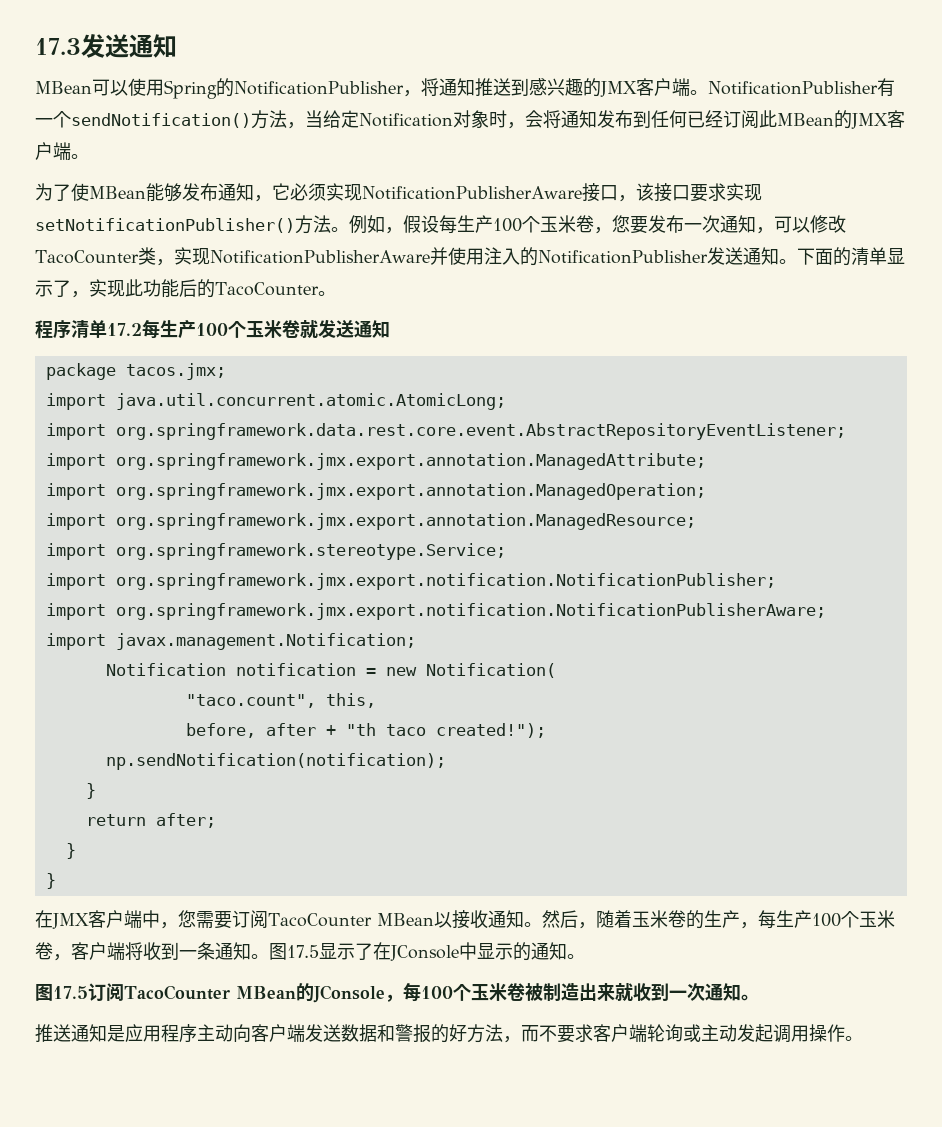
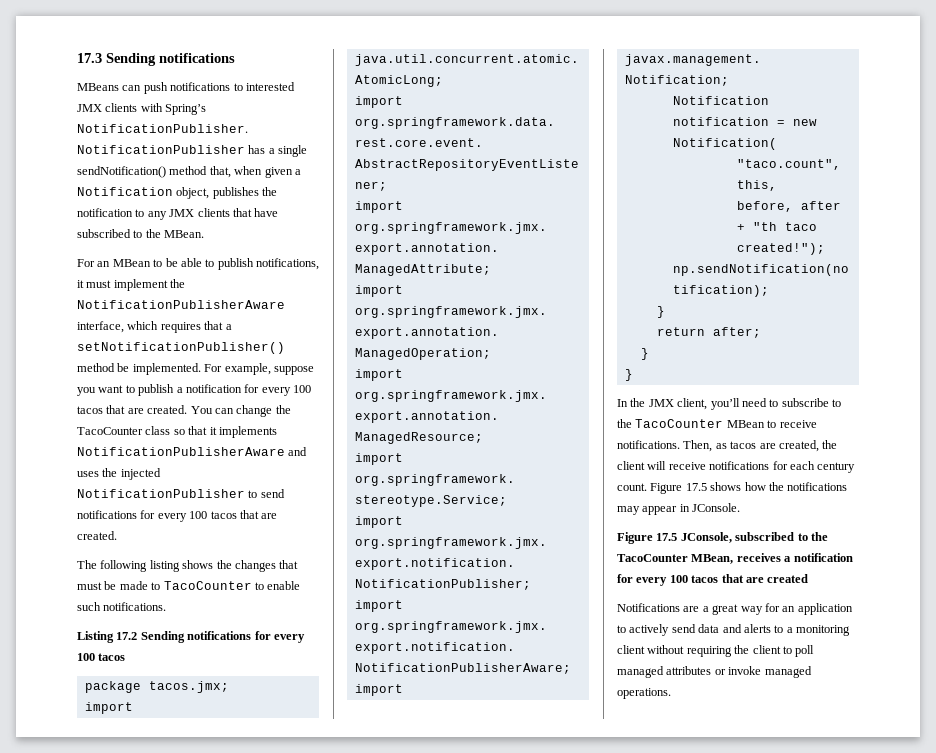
[81,34,177,58] [35,78,895,99] [35,110,905,129] [35,142,89,160] [35,183,762,202] [35,215,846,234] [35,247,905,266] [35,279,336,298] [35,319,390,339] 发送通知 // MBean可以使用Spring的NotificationPublisher，将通知推送到感兴趣的JMX客户端。NotificationPublisher有一个sendNotification()方法，当给定Notification对象时，会将通知发布到任何已经订阅此MBean的JMX客户端。 // 为了使MBean能够发布通知，它必须实现NotificationPublisherAware接口，该接口要求实现setNotificationPublisher()方法。例如，假设每生产100个玉米卷，您要发布一次通知，可以修改TacoCounter类，实现NotificationPublisherAware并使用注入的NotificationPublisher发送通知。下面的清单显示了，实现此功能后的TacoCounter。 // 程序清单17.2每生产100个玉米卷就发送通知 -> [106,53,235,66] [77,82,295,94] [77,103,207,115] [77,124,248,133] [77,145,308,157] [77,166,301,178] [77,187,278,199] [77,208,279,220] [77,229,205,238] [77,258,319,270] [77,279,186,291] [77,300,285,309] [77,321,232,333] [77,342,285,354] [77,363,314,375] [77,384,311,396] [77,405,291,417] [77,426,277,438] [77,447,308,456] [77,468,161,480] [77,489,285,498] [77,510,278,522] [77,531,117,540] [77,560,299,572] [77,581,301,590] [77,602,167,611] [77,631,305,643] [77,653,126,661] Sending notifications // MBeans can push notifications to interested JMX clients with Spring’s NotificationPublisher. NotificationPublisher has a single sendNotification() method that, when given a Notification object, publishes the notification to any JMX clients that have subscribed to the MBean. // For an MBean to be able to publish notifications, it must implement the NotificationPublisherAware interface, which requires that a setNotificationPublisher() method be implemented. For example, suppose you want to publish a notification for every 100 tacos that are created. You can change the TacoCounter class so that it implements NotificationPublisherAware and uses the injected NotificationPublisher to send notifications for every 100 tacos that are created. // The following listing shows the changes that must be made to TacoCounter to enable such notifications. // Listing 17.2 Sending notifications for every 100 tacos
[35,910,895,929] [35,942,585,961] [35,982,759,1003] [35,1024,863,1043] 在JMX客户端中，您需要订阅TacoCounter MBean以接收通知。然后，随着玉米卷的生产，每生产100个玉米卷，客户端将收到一条通知。图17.5显示了在JConsole中显示的通知。 // 图17.5订阅TacoCounter MBean的JConsole，每100个玉米卷被制造出来就收到一次通知。 // 推送通知是应用程序主动向客户端发送数据和警报的好方法，而不要求客户端轮询或主动发起调用操作。 -> [617,398,841,410] [617,419,817,428] [617,440,838,452] [617,461,856,473] [617,482,848,494] [617,503,741,515] [617,532,828,544] [617,553,853,564] [617,574,809,586] [617,603,853,615] [617,624,850,636] [617,645,815,657] [617,666,812,678] [617,688,671,699] In the JMX client, you’ll need to subscribe to the TacoCounter MBean to receive notifications. Then, as tacos are created, the client will receive notifications for each century count. Figure 17.5 shows how the notifications may appear in JConsole. // Figure 17.5 JConsole, subscribed to the TacoCounter MBean, receives a notification for every 100 tacos that are created // Notifications are a great way for an application to actively send data and alerts to a monitoring client without requiring the client to poll managed attributes or invoke managed operations.

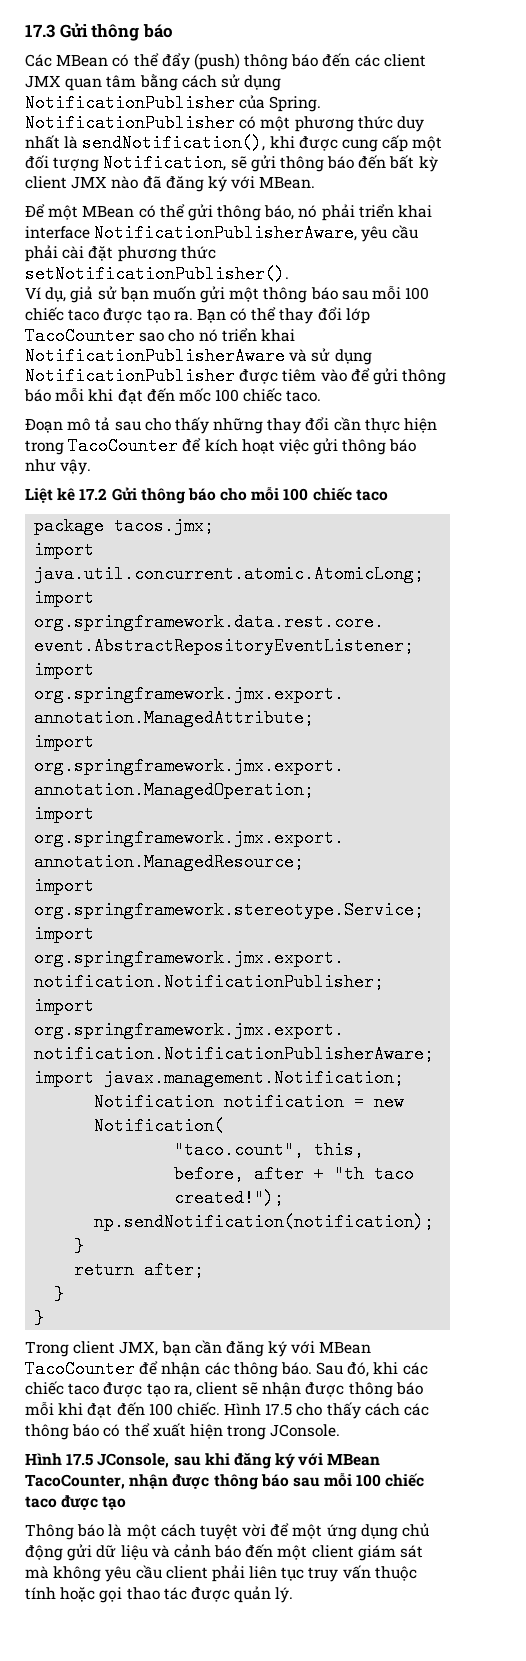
[106,53,235,66] [77,82,295,94] [77,103,207,115] [77,124,248,133] [77,145,308,157] [77,166,301,178] [77,187,278,199] [77,208,279,220] [77,229,205,238] [77,258,319,270] [77,279,186,291] [77,300,285,309] [77,321,232,333] [77,342,285,354] [77,363,314,375] [77,384,311,396] [77,405,291,417] [77,426,277,438] [77,447,308,456] [77,468,161,480] [77,489,285,498] [77,510,278,522] [77,531,117,540] [77,560,299,572] [77,581,301,590] [77,602,167,611] [77,631,305,643] [77,653,126,661] Sending notifications // MBeans can push notifications to interested JMX clients with Spring’s NotificationPublisher. NotificationPublisher has a single sendNotification() method that, when given a Notification object, publishes the notification to any JMX clients that have subscribed to the MBean. // For an MBean to be able to publish notifications, it must implement the NotificationPublisherAware interface, which requires that a setNotificationPublisher() method be implemented. For example, suppose you want to publish a notification for every 100 tacos that are created. You can change the TacoCounter class so that it implements NotificationPublisherAware and uses the injected NotificationPublisher to send notifications for every 100 tacos that are created. // The following listing shows the changes that must be made to TacoCounter to enable such notifications. // Listing 17.2 Sending notifications for every 100 tacos -> [59,23,173,41] [25,53,426,70] [25,74,282,91] [25,94,322,112] [25,114,424,132] [25,134,443,152] [25,154,438,172] [25,176,316,192] [25,204,433,221] [25,224,418,242] [25,245,216,262] [25,265,289,283] [25,286,430,303] [25,307,370,324] [25,327,295,345] [25,347,372,365] [25,367,447,385] [24,388,322,404] [25,417,438,434] [25,437,417,455] [25,459,92,475] [25,487,388,504] Gửi thông báo // Các MBean có thể đẩy (push) thông báo đến các client JMX quan tâm bằng cách sử dụng NotificationPublisher của Spring. NotificationPublisher có một phương thức duy nhất là sendNotification(), khi được cung cấp một đối tượng Notification, sẽ gửi thông báo đến bất kỳ client JMX nào đã đăng ký với MBean. // Để một MBean có thể gửi thông báo, nó phải triển khai interface NotificationPublisherAware, yêu cầu phải cài đặt phương thức setNotificationPublisher(). // Ví dụ, giả sử bạn muốn gửi một thông báo sau mỗi 100 chiếc taco được tạo ra. Bạn có thể thay đổi lớp TacoCounter sao cho nó triển khai NotificationPublisherAware và sử dụng NotificationPublisher được tiêm vào để gửi thông báo mỗi khi đạt đến mốc 100 chiếc taco. // Đoạn mô tả sau cho thấy những thay đổi cần thực hiện trong TacoCounter để kích hoạt việc gửi thông báo như vậy. // Liệt kê 17.2 Gửi thông báo cho mỗi 100 chiếc taco
[617,398,841,410] [617,419,817,428] [617,440,838,452] [617,461,856,473] [617,482,848,494] [617,504,690,515] In the JMX client, you’ll need to subscribe to the TacoCounter MBean to receive notifications. Then, as tacos are created, the client will receive notifications for each century count. Figure 17.5 shows how the notifications may appear in -> [25,1340,372,1357] [25,1360,428,1378] [25,1381,423,1398] [25,1402,430,1419] [25,1423,267,1440] Trong client JMX, bạn cần đăng ký với MBean TacoCounter để nhận các thông báo. Sau đó, khi các chiếc taco được tạo ra, client sẽ nhận được thông báo mỗi khi đạt đến 100 chiếc. Hình 17.5 cho thấy cách các thông báo có thể xuất hiện trong
[617,532,653,544] Figure -> [25,1453,62,1465] Hình
[735,532,828,541] [617,553,853,564] [617,574,809,586] [617,603,853,615] [617,624,850,636] [617,645,815,657] [617,666,812,678] [617,688,671,699] subscribed to the TacoCounter MBean, receives a notification for every 100 tacos that are created // Notifications are a great way for an application to actively send data and alerts to a monitoring client without requiring the client to poll managed attributes or invoke managed operations. -> [173,1453,381,1469] [25,1473,425,1490] [25,1495,127,1510] [25,1523,430,1540] [25,1544,424,1561] [25,1565,417,1582] [25,1586,294,1603] sau khi đăng ký với MBean TacoCounter, nhận được thông báo sau mỗi 100 chiếc taco được tạo // Thông báo là một cách tuyệt vời để một ứng dụng chủ động gửi dữ liệu và cảnh báo đến một client giám sát mà không yêu cầu client phải liên tục truy vấn thuộc tính hoặc gọi thao tác được quản lý.

